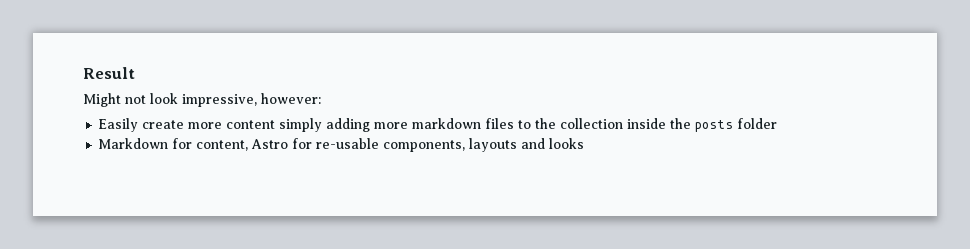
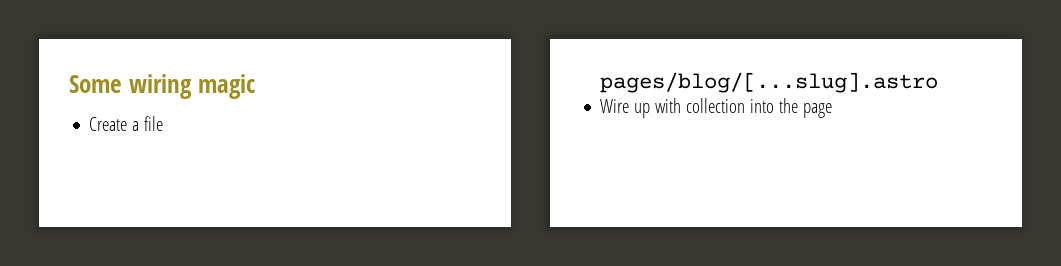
[83,67,135,79] [83,93,321,107] [98,118,778,132] [98,138,585,152] Result // Might not look impressive, however: // Easily create more content simply adding more markdown files to the collection inside the posts folder // Markdown for content, Astro for re-usable components, layouts and looks -> [69,74,255,99] [89,116,164,131] [600,72,939,93] [600,98,833,118] Some wiring magic // Create a file pages/blog/[...slug].astro // Wire up with collection into the page

